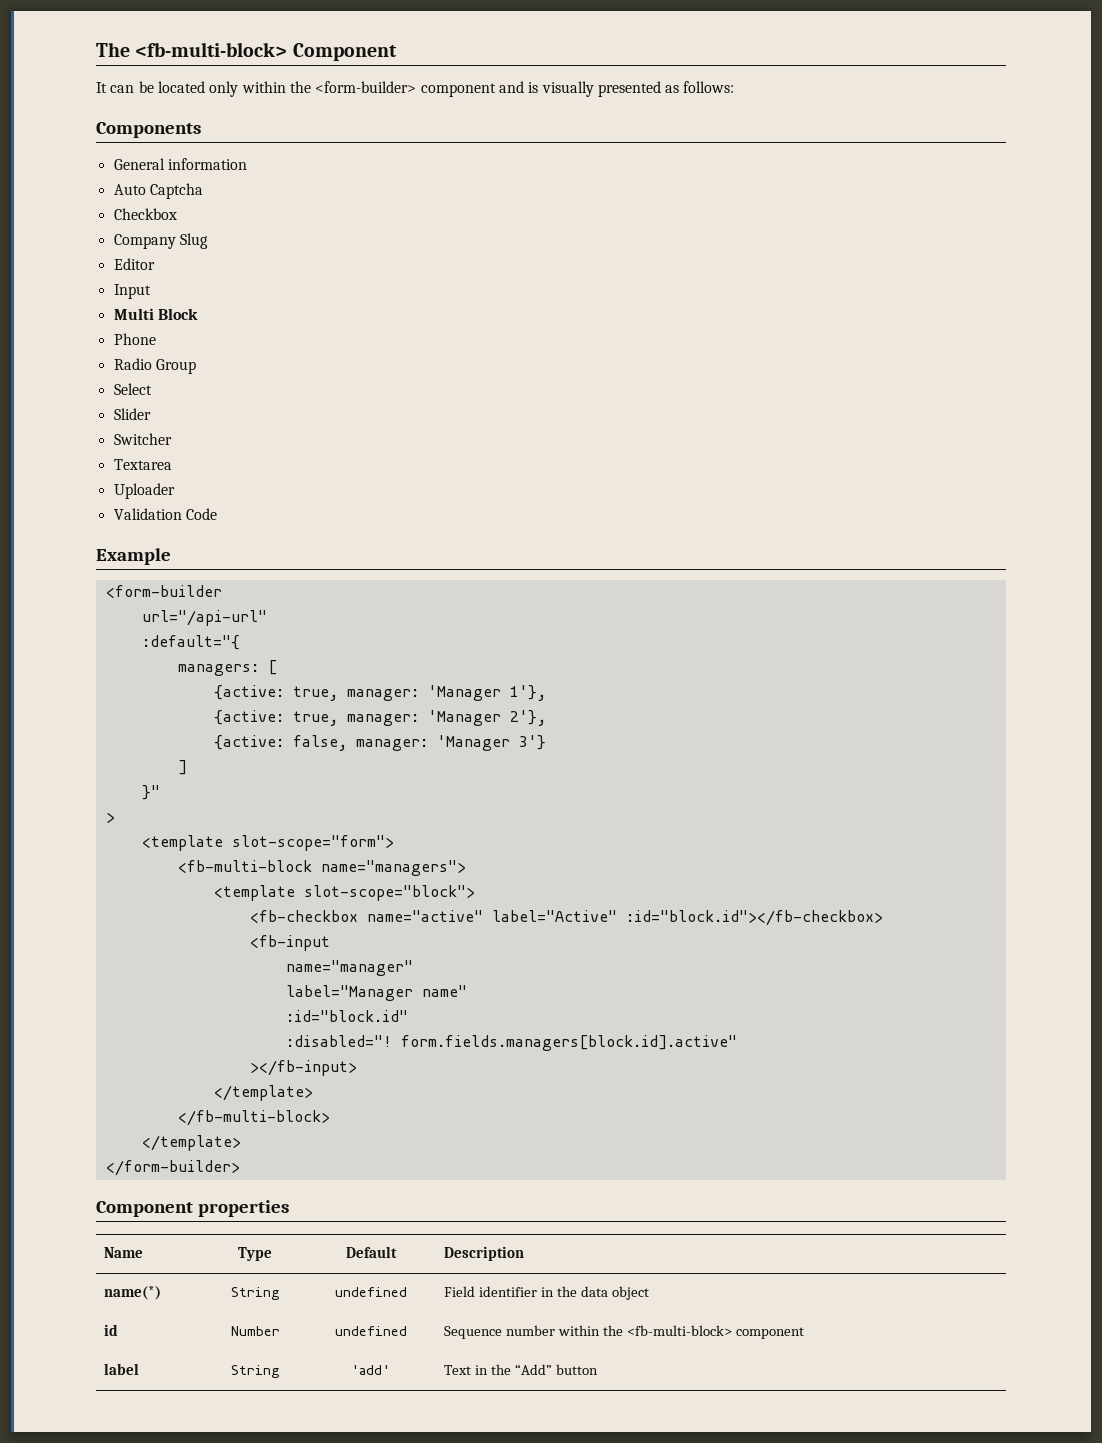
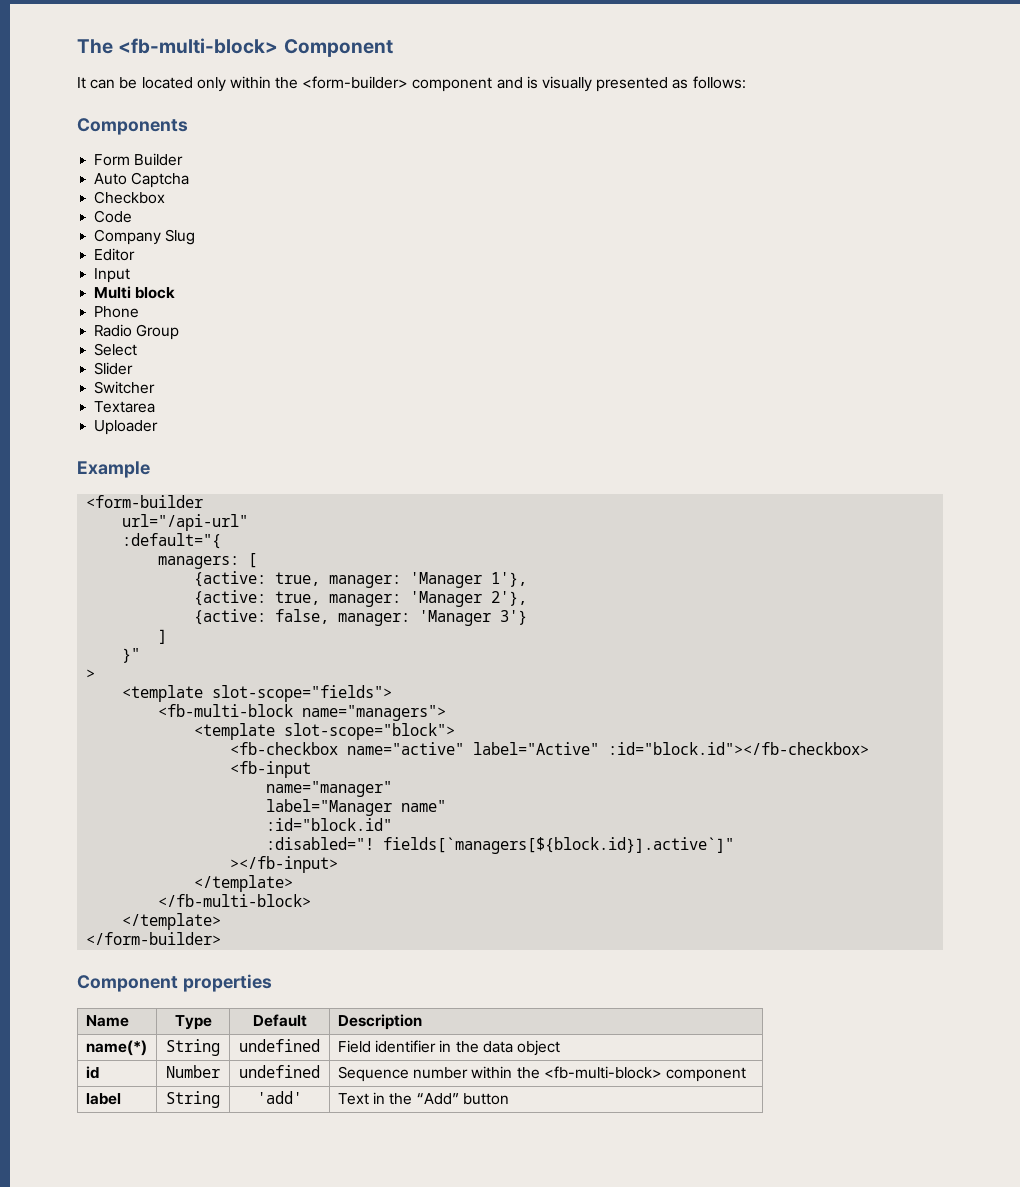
[113,158,247,170] General information -> [94,153,184,166] Form Builder
(177, 214) none -> [94,210,133,223] // Code
[157,308,198,320] Block -> [135,287,176,299] block
[113,508,217,520] // Validation Code -> (159, 427) none
[231,835,394,851] slot-scope="form"> -> [212,685,393,702] slot-scope="fields">
[400,1035,737,1051] form.fields.managers[block.id].active" -> [383,837,735,854] fields[`managers[${block.id}].active`]"

